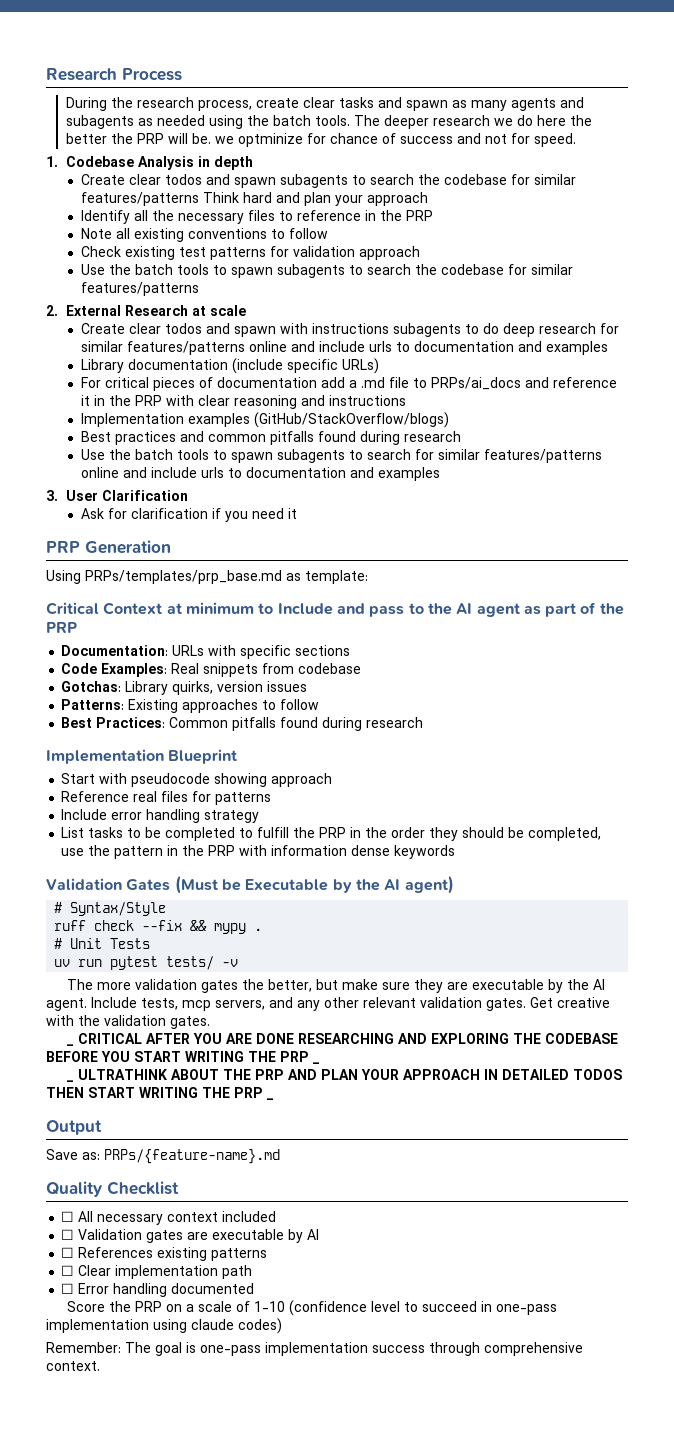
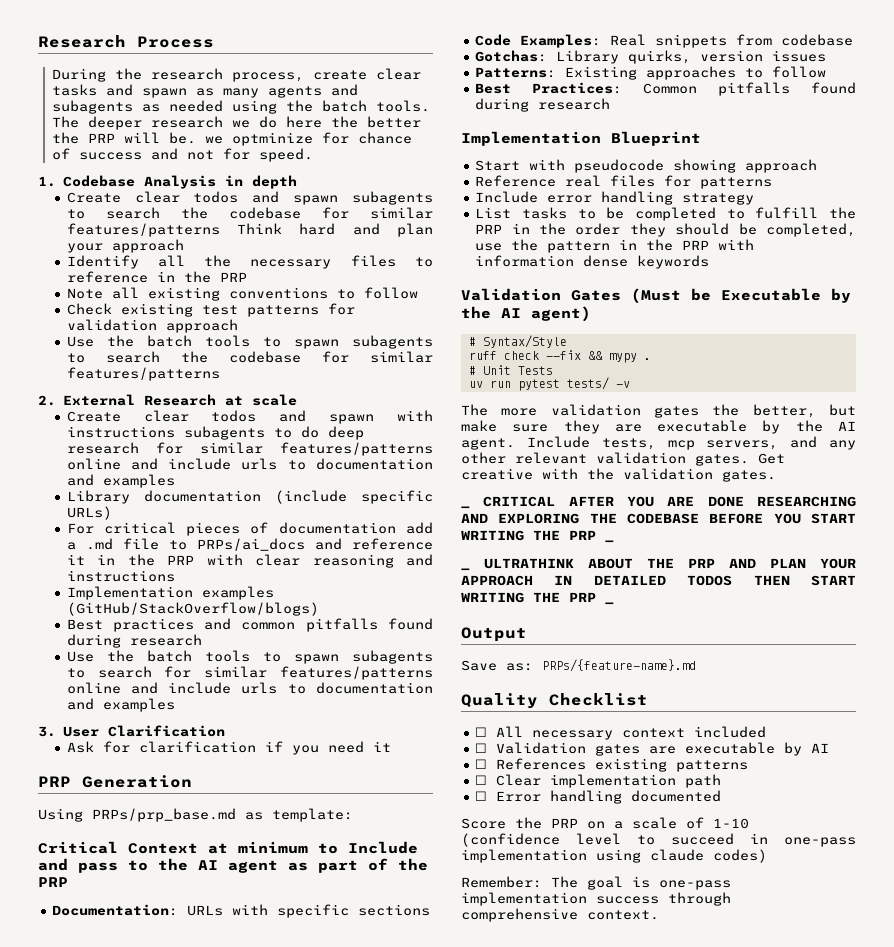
[85,570,282,584] PRPs/templates/prp_base.md -> [92,808,236,822] PRPs/prp_base.md

